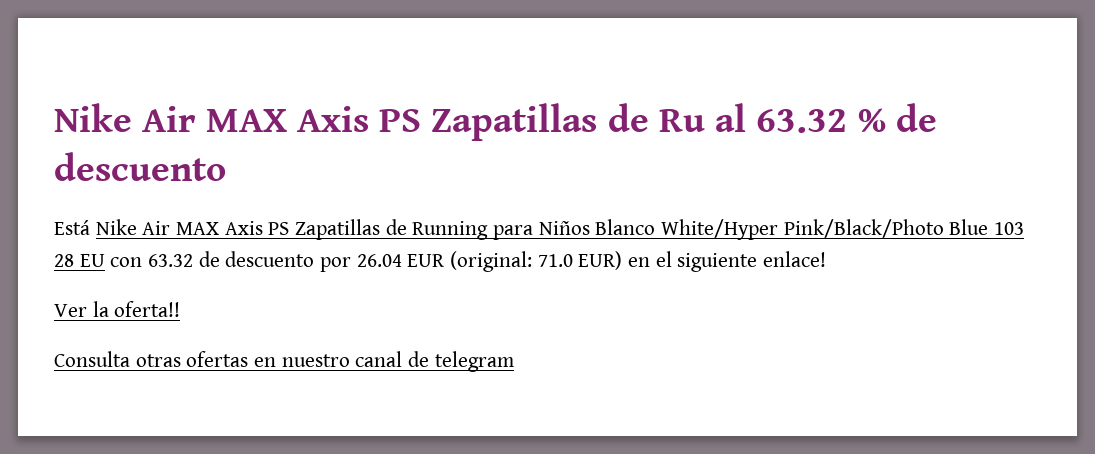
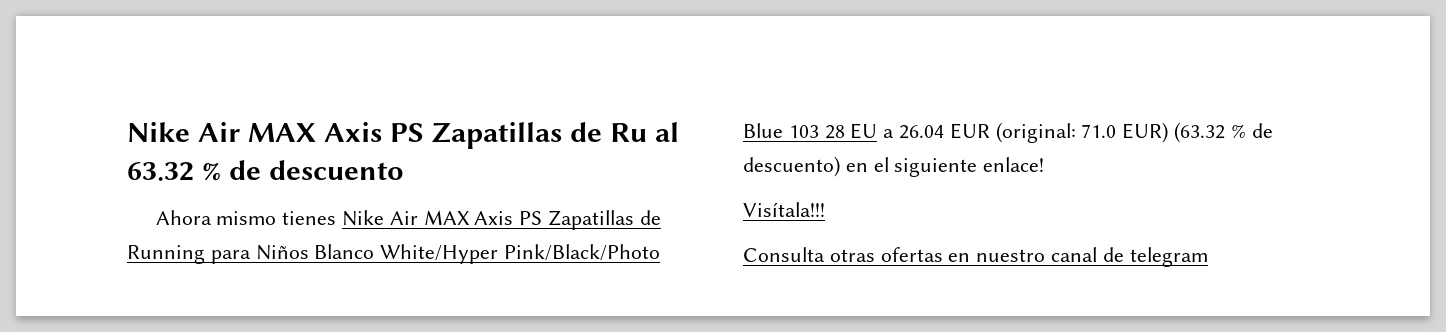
[54,220,90,235] Está -> [155,210,337,225] Ahora mismo tienes
[110,251,352,272] con 63.32 de descuento por -> [883,129,895,138] a
(623, 260) none -> [1174,122,1273,143] [743,156,840,177] (63.32 % de descuento)
[54,301,181,317] Ver la oferta!! -> [743,202,825,217] Visítala!!!

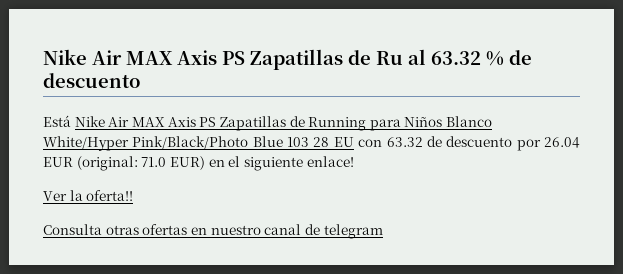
[155,210,337,225] Ahora mismo tienes -> [43,115,71,127] Está
[883,129,895,138] a -> [358,136,541,151] con 63.32 de descuento por
[1174,122,1273,143] [743,156,840,177] (63.32 % de descuento) -> (205, 163) none
[743,202,825,217] Visítala!!! -> [43,190,134,201] Ver la oferta!!

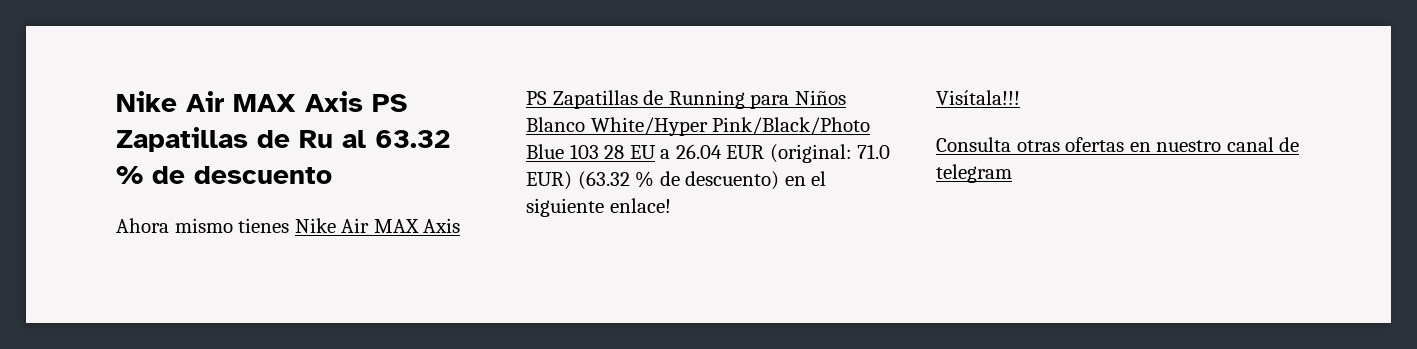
[43,115,71,127] Está -> [116,218,290,233] Ahora mismo tienes
[358,136,541,151] con 63.32 de descuento por -> [660,149,671,159] a
(205, 163) none -> [577,171,780,190] (63.32 % de descuento)
[43,190,134,201] Ver la oferta!! -> [936,90,1020,105] Visítala!!!

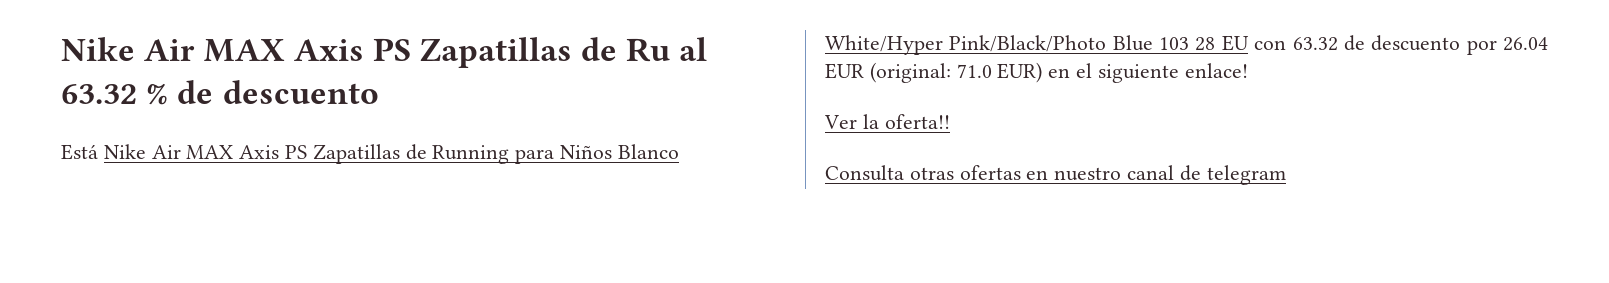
[116,218,290,233] Ahora mismo tienes -> [61,144,98,160] Está
[660,149,671,159] a -> [1254,35,1497,55] con 63.32 de descuento por
[577,171,780,190] (63.32 % de descuento) -> (1043, 72) none
[936,90,1020,105] Visítala!!! -> [824,114,950,129] Ver la oferta!!

